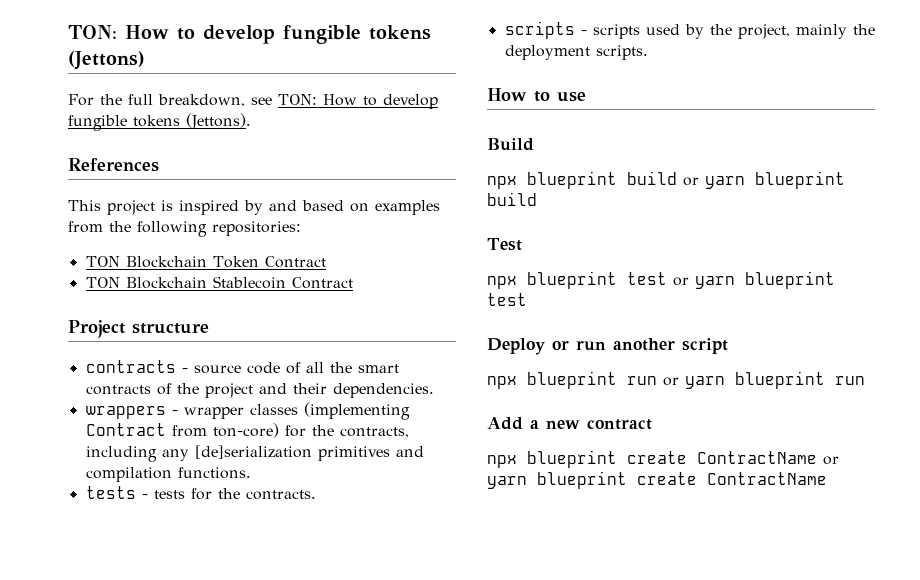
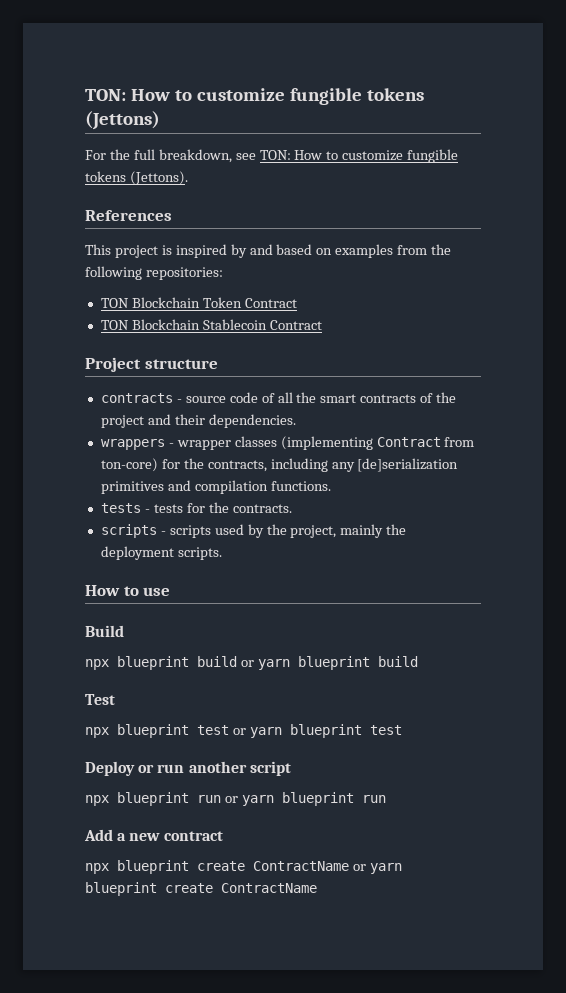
[68,25,275,44] TON: How to develop -> [85,88,285,101] TON: How to customize
[383,94,438,109] develop -> [342,150,404,161] customize

